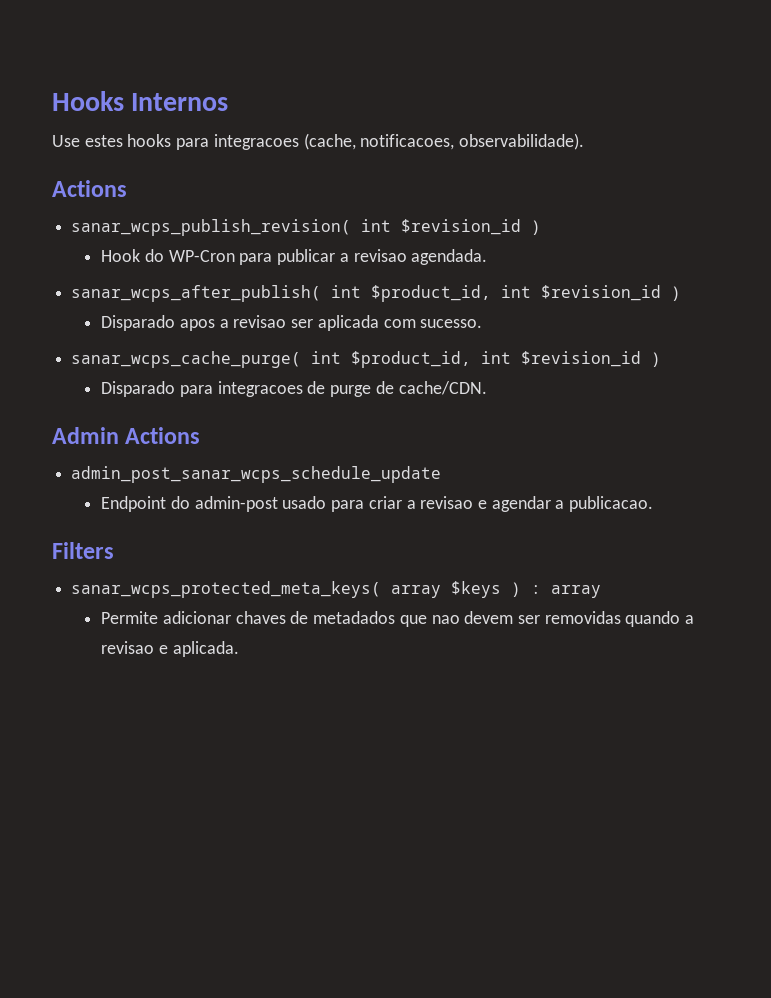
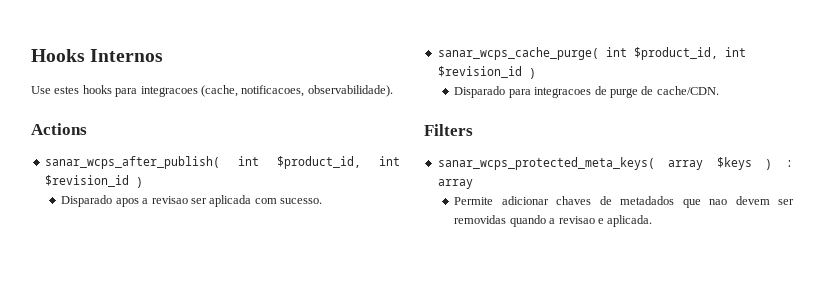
[71,219,542,236] [101,249,488,265] // sanar_wcps_publish_revision( int $revision_id ) // Hook do WP-Cron para publicar a revisao agendada. -> (87, 129) none
[52,427,201,444] [71,466,442,483] [101,496,654,512] // Admin Actions // admin_post_sanar_wcps_schedule_update // Endpoint do admin-post usado para criar a revisao e agendar a publicacao. -> (719, 90) none

